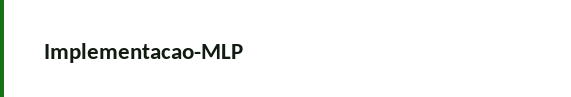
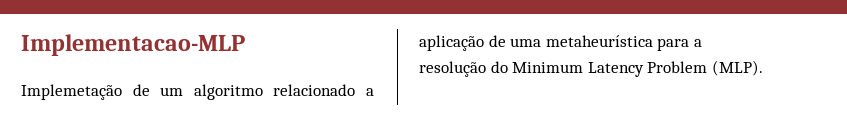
(243, 53) none -> [21,84,374,100] [419,35,702,51] [419,60,763,77] // Implemetação de um algoritmo relacionado a aplicação de uma metaheurística para a resolução do Minimum Latency Problem (MLP).

